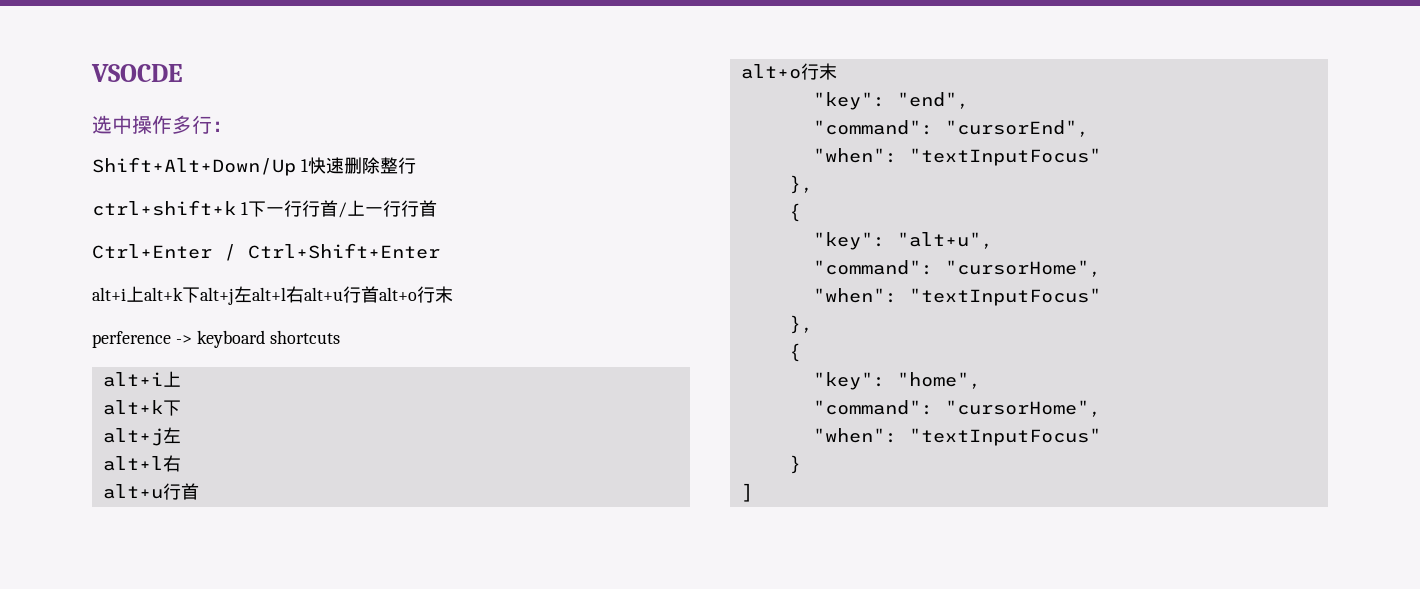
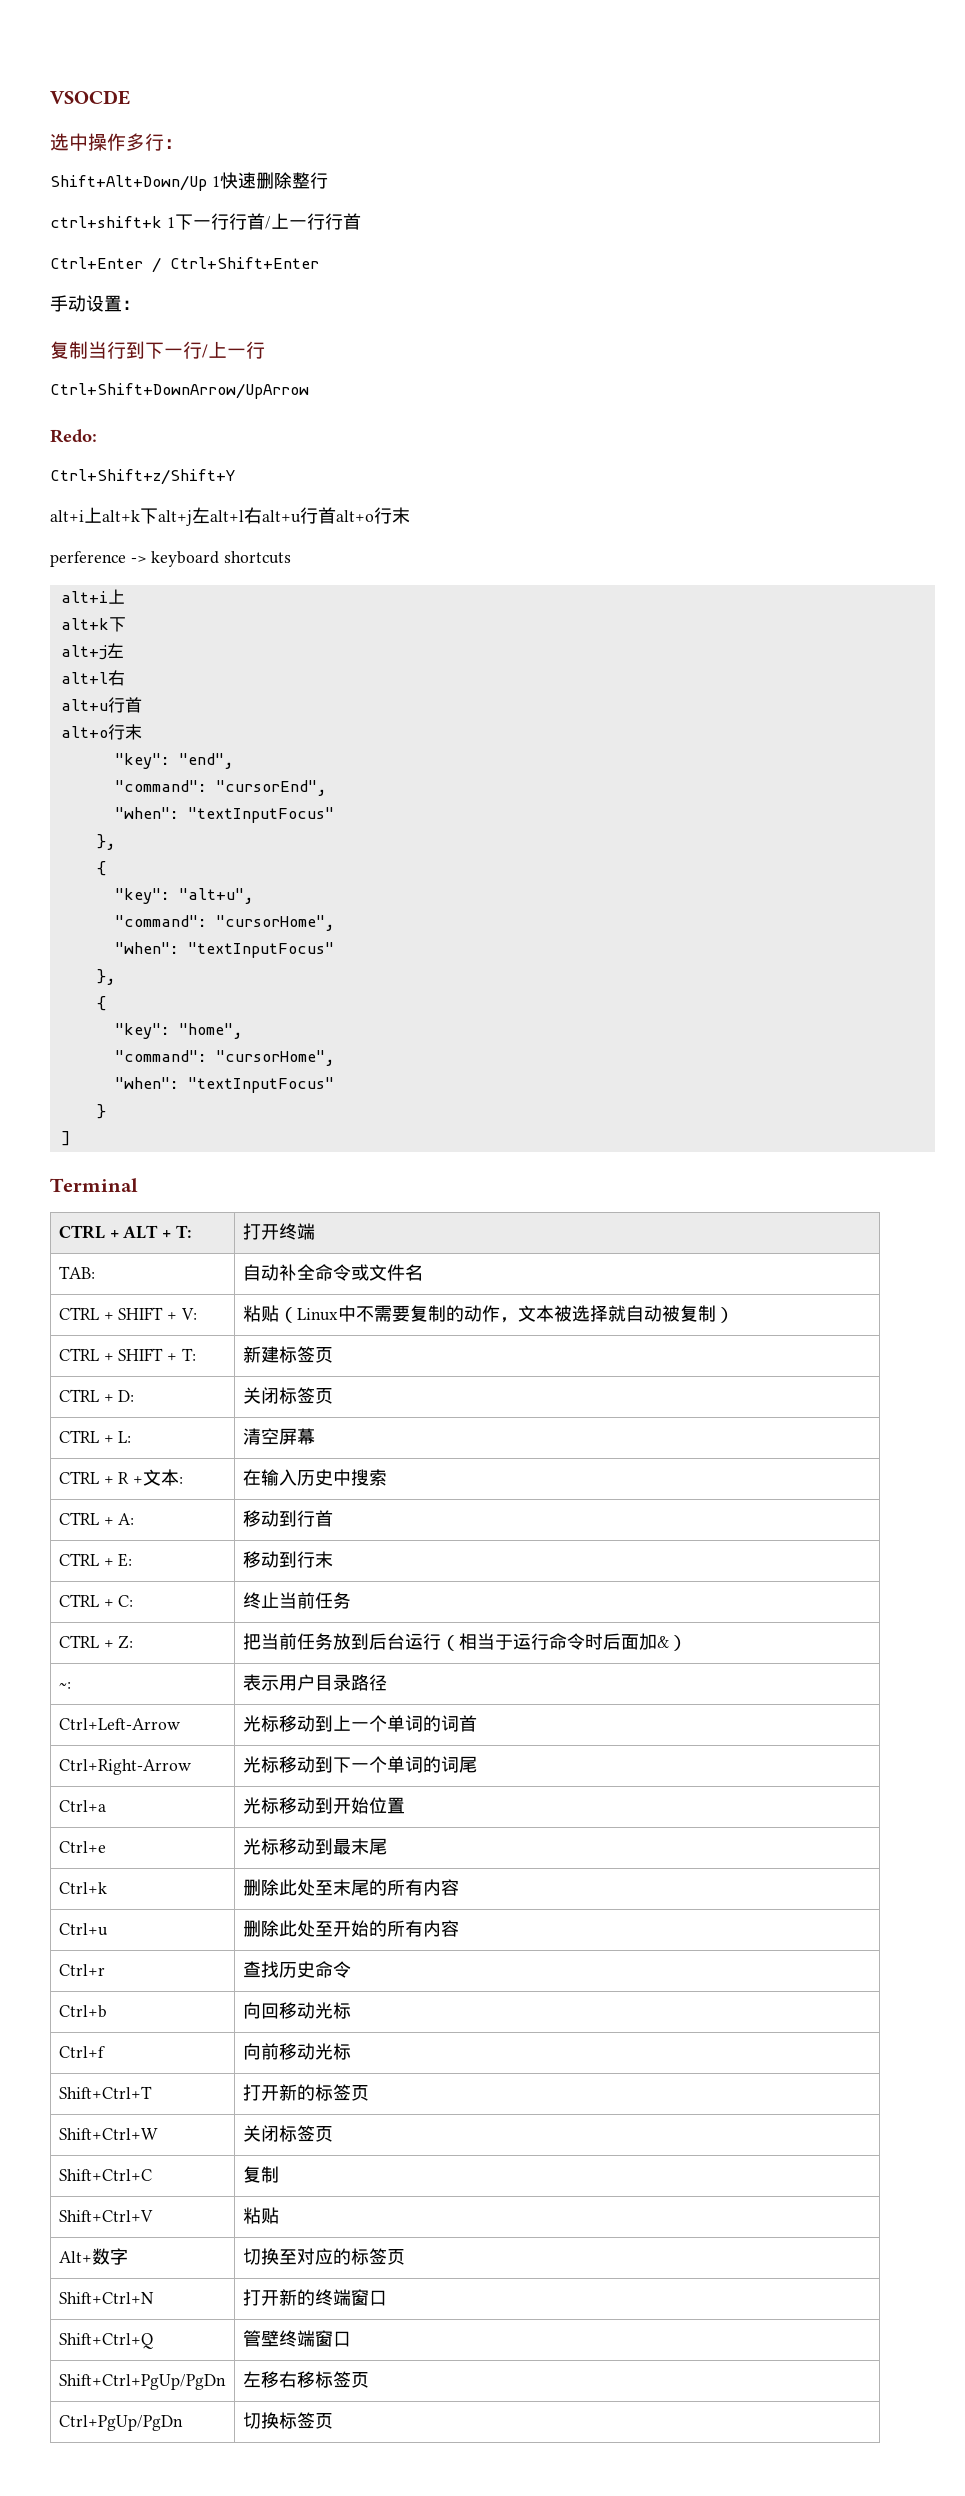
(440, 251) none -> [50,295,140,312] [50,341,265,359] [50,383,309,399] [50,429,97,443] [50,469,235,485] // 手动设置： // 复制当行到下一行/上一行 // Ctrl+Shift+DownArrow/UpArrow // Redo: // Ctrl+Shift+z/Shift+Y
(753, 492) none -> [50,1178,138,1192] [58,1225,191,1239] [242,1223,315,1240] [58,1266,95,1279] [242,1264,423,1281] [58,1307,197,1320] [242,1305,734,1323] [58,1348,196,1361] [242,1346,333,1363] [58,1389,135,1402] [242,1387,333,1404] [58,1430,132,1443] [242,1428,315,1445] [58,1469,184,1486] [242,1469,387,1486] [58,1512,135,1525] [242,1510,333,1527] [58,1553,133,1567] [242,1551,333,1568] [58,1594,134,1607] [242,1592,351,1609] [58,1635,134,1649] [242,1633,687,1651] [58,1682,71,1689] [242,1674,387,1691] [58,1718,180,1730] [242,1715,477,1732] [58,1759,191,1775] [242,1756,477,1773] [58,1800,106,1812] [242,1797,405,1814] [58,1841,106,1853] [242,1838,387,1855] [58,1882,107,1894] [242,1879,459,1896] [58,1923,108,1936] [242,1920,459,1937] [58,1964,105,1976] [242,1961,351,1978] [58,2005,107,2018] [242,2002,351,2019] [58,2046,105,2058] [242,2043,351,2060] [58,2086,152,2099] [242,2084,369,2101] [58,2128,158,2140] [242,2125,333,2142] [58,2169,152,2181] [242,2166,279,2183] [58,2210,153,2222] [242,2207,279,2224] [58,2248,128,2265] [242,2248,405,2265] [58,2292,154,2304] [242,2289,387,2306] [58,2333,153,2349] [242,2330,351,2347] [58,2374,226,2390] [242,2371,369,2388] [58,2415,183,2431] [242,2412,333,2429] // Terminal // CTRL + ALT + T: | 打开终端 // TAB: | 自动补全命令或文件名 // CTRL + SHIFT + V: | 粘贴（Linux中不需要复制的动作，文本被选择就自动被复制） // CTRL + SHIFT + T: | 新建标签页 // CTRL + D: | 关闭标签页 // CTRL + L: | 清空屏幕 // CTRL + R +文本: | 在输入历史中搜索 // CTRL + A: | 移动到行首 // CTRL + E: | 移动到行末 // CTRL + C: | 终止当前任务 // CTRL + Z: | 把当前任务放到后台运行（相当于运行命令时后面加&） // ~: | 表示用户目录路径 // Ctrl+Left-Arrow | 光标移动到上一个单词的词首 // Ctrl+Right-Arrow | 光标移动到下一个单词的词尾 // Ctrl+a | 光标移动到开始位置 // Ctrl+e | 光标移动到最末尾 // Ctrl+k | 删除此处至末尾的所有内容 // Ctrl+u | 删除此处至开始的所有内容 // Ctrl+r | 查找历史命令 // Ctrl+b | 向回移动光标 // Ctrl+f | 向前移动光标 // Shift+Ctrl+T | 打开新的标签页 // Shift+Ctrl+W | 关闭标签页 // Shift+Ctrl+C | 复制 // Shift+Ctrl+V | 粘贴 // Alt+数字 | 切换至对应的标签页 // Shift+Ctrl+N | 打开新的终端窗口 // Shift+Ctrl+Q | 管壁终端窗口 // Shift+Ctrl+PgUp/PgDn | 左移右移标签页 // Ctrl+PgUp/PgDn | 切换标签页

